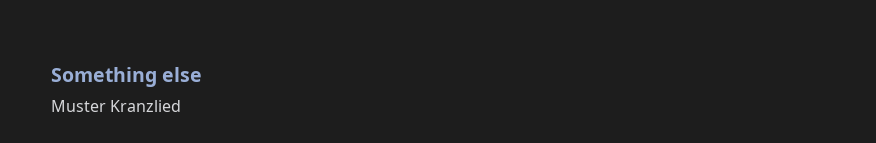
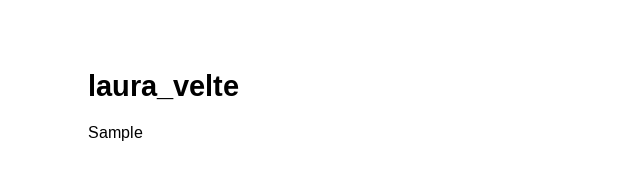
[51,67,203,87] [51,100,182,112] Something else // Muster Kranzlied -> [88,74,239,100] [88,126,143,141] laura_velte // Sample

